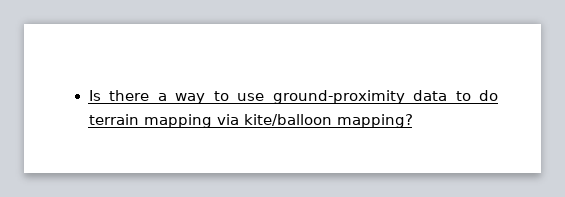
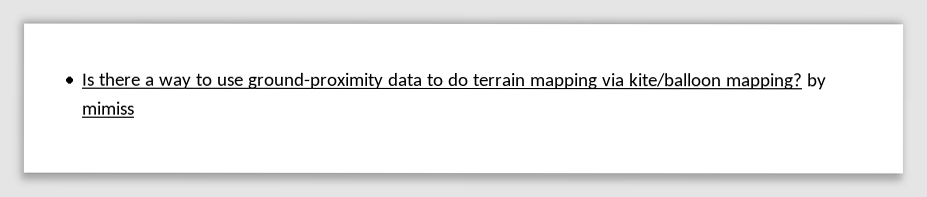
(413, 121) none -> [807,73,828,90] [81,101,135,115] by mimiss

